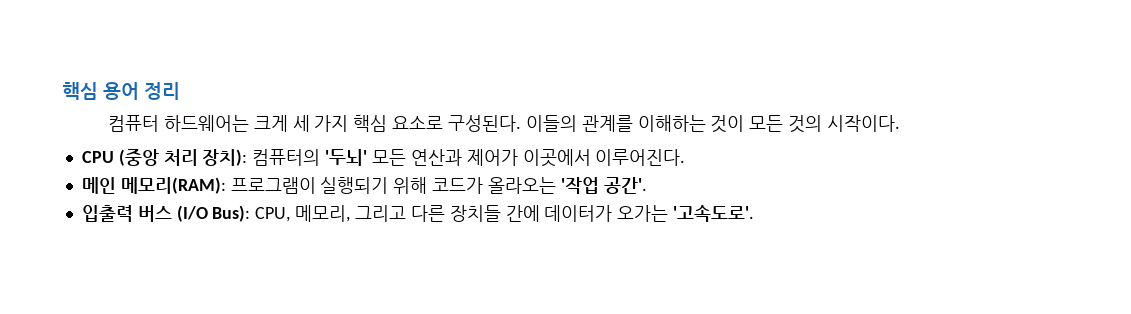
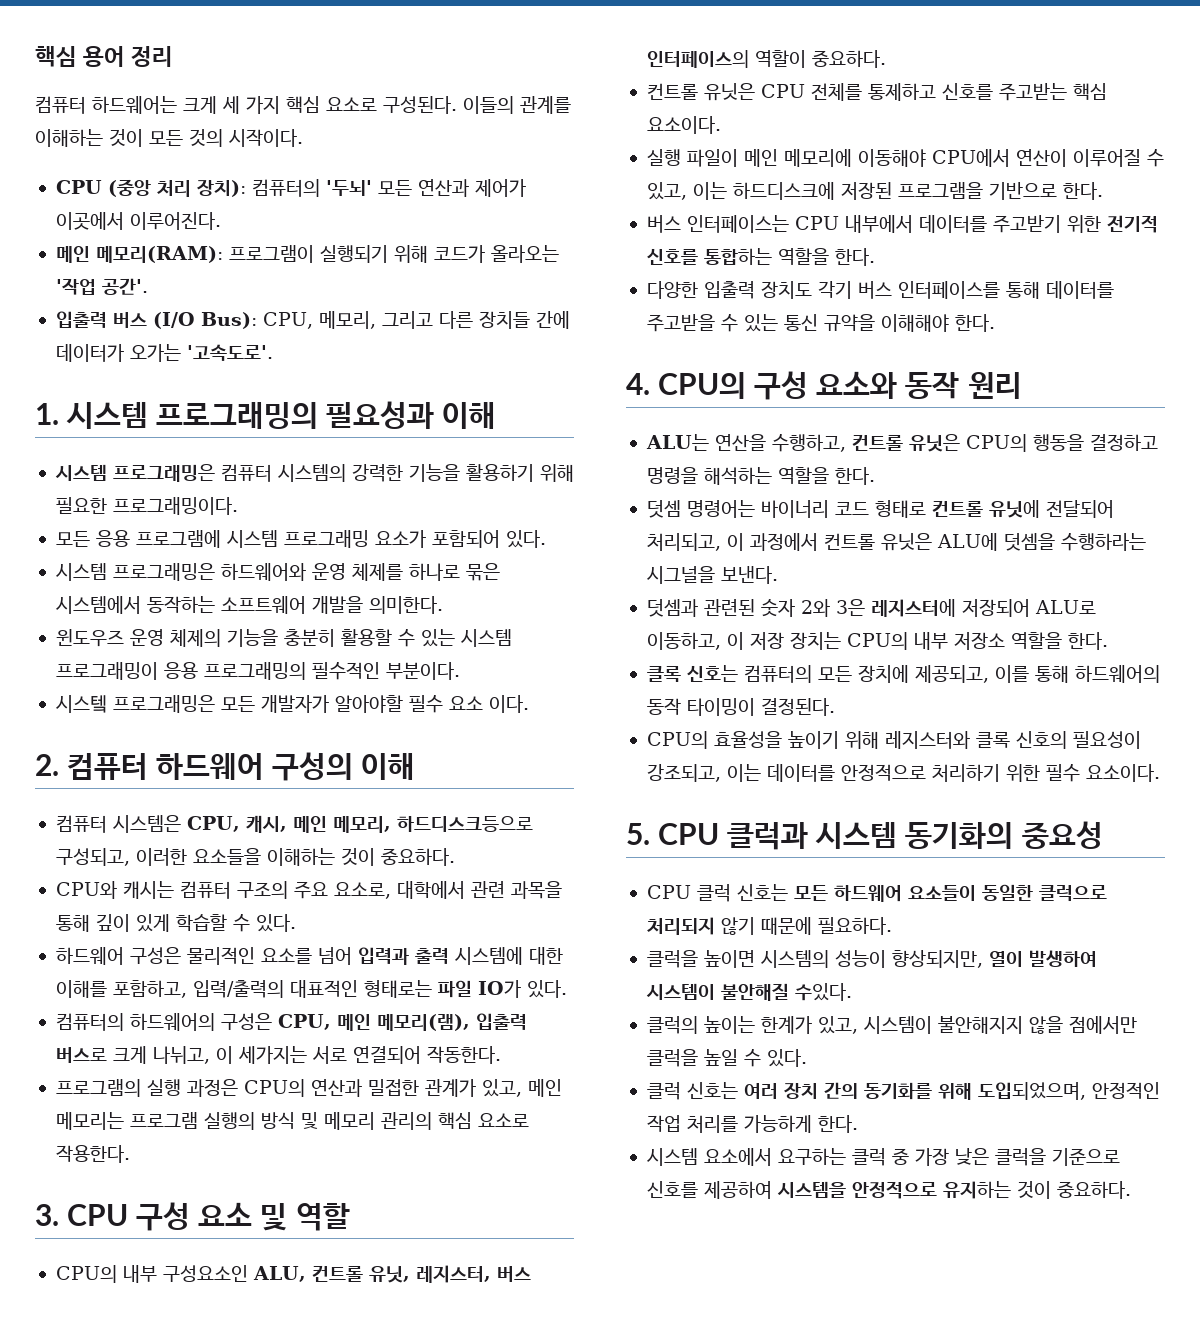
(755, 213) none -> [35,401,497,429] [54,464,574,482] [55,497,238,515] [55,530,546,548] [55,563,500,581] [55,596,443,614] [55,629,512,647] [55,662,460,680] [55,695,529,713] [35,752,416,781] [55,815,533,833] [55,848,455,866] [55,881,562,899] [55,914,296,932] [55,947,563,965] [55,980,567,998] [55,1013,527,1031] [55,1046,501,1064] [55,1079,562,1097] [55,1112,529,1130] [55,1145,130,1163] [35,1202,350,1231] [55,1265,531,1283] [646,50,886,68] [646,83,1107,101] [646,116,721,134] [646,149,1164,167] [646,182,1103,200] [646,215,1158,233] [646,248,875,266] [646,281,1114,299] [646,314,995,332] [626,371,1022,400] [645,434,1158,452] [646,467,875,485] [646,500,1114,518] [646,533,1146,551] [646,566,778,584] [646,599,1096,617] [646,632,1108,650] [646,665,1160,683] [646,698,835,716] [646,731,1141,749] [646,764,1160,782] [626,821,1103,850] [646,884,1107,902] [646,917,892,935] [646,950,1097,968] [645,983,852,1001] [646,1016,1137,1034] [646,1049,807,1067] [646,1082,1160,1100] [646,1115,858,1133] [646,1148,1120,1166] [646,1181,1131,1199] // 1. 시스템 프로그래밍의 필요성과 이해 // 시스템 프로그래밍은 컴퓨터 시스템의 강력한 기능을 활용하기 위해 필요한 프로그래밍이다. // 모든 응용 프로그램에 시스템 프로그래밍 요소가 포함되어 있다. // 시스템 프로그래밍은 하드웨어와 운영 체제를 하나로 묶은 시스템에서 동작하는 소프트웨어 개발을 의미한다. // 윈도우즈 운영 체제의 기능을 충분히 활용할 수 있는 시스템 프로그래밍이 응용 프로그래밍의 필수적인 부분이다. // 시스텤 프로그래밍은 모든 개발자가 알아야할 필수 요소 이다. // 2. 컴퓨터 하드웨어 구성의 이해 // 컴퓨터 시스템은 CPU, 캐시, 메인 메모리, 하드디스크등으로 구성되고, 이러한 요소들을 이해하는 것이 중요하다. // CPU와 캐시는 컴퓨터 구조의 주요 요소로, 대학에서 관련 과목을 통해 깊이 있게 학습할 수 있다. // 하드웨어 구성은 물리적인 요소를 넘어 입력과 출력 시스템에 대한 이해를 포함하고, 입력/출력의 대표적인 형태로는 파일 IO가 있다. // 컴퓨터의 하드웨어의 구성은 CPU, 메인 메모리(램), 입출력 버스로 크게 나뉘고, 이 세가지는 서로 연결되어 작동한다. // 프로그램의 실행 과정은 CPU의 연산과 밀접한 관계가 있고, 메인 메모리는 프로그램 실행의 방식 및 메모리 관리의 핵심 요소로 작용한다. // 3. CPU 구성 요소 및 역할 // CPU의 내부 구성요소인 ALU, 컨트롤 유닛, 레지스터, 버스 인터페이스의 역할이 중요하다. // 컨트롤 유닛은 CPU 전체를 통제하고 신호를 주고받는 핵심 요소이다. // 실행 파일이 메인 메모리에 이동해야 CPU에서 연산이 이루어질 수 있고, 이는 하드디스크에 저장된 프로그램을 기반으로 한다. // 버스 인터페이스는 CPU 내부에서 데이터를 주고받기 위한 전기적 신호를 통합하는 역할을 한다. // 다양한 입출력 장치도 각기 버스 인터페이스를 통해 데이터를 주고받을 수 있는 통신 규약을 이해해야 한다. // 4. CPU의 구성 요소와 동작 원리 // ALU는 연산을 수행하고, 컨트롤 유닛은 CPU의 행동을 결정하고 명령을 해석하는 역할을 한다. // 덧셈 명령어는 바이너리 코드 형태로 컨트롤 유닛에 전달되어 처리되고, 이 과정에서 컨트롤 유닛은 ALU에 덧셈을 수행하라는 시그널을 보낸다. // 덧셈과 관련된 숫자 2와 3은 레지스터에 저장되어 ALU로 이동하고, 이 저장 장치는 CPU의 내부 저장소 역할을 한다. // 클록 신호는 컴퓨터의 모든 장치에 제공되고, 이를 통해 하드웨어의 동작 타이밍이 결정된다. // CPU의 효율성을 높이기 위해 레지스터와 클록 신호의 필요성이 강조되고, 이는 데이터를 안정적으로 처리하기 위한 필수 요소이다. // 5. CPU 클럭과 시스템 동기화의 중요성 // CPU 클럭 신호는 모든 하드웨어 요소들이 동일한 클럭으로 처리되지 않기 때문에 필요하다. // 클럭을 높이면 시스템의 성능이 향상되지만, 열이 발생하여 시스템이 불안해질 수있다. // 클럭의 높이는 한계가 있고, 시스템이 불안해지지 않을 점에서만 클럭을 높일 수 있다. // 클럭 신호는 여러 장치 간의 동기화를 위해 도입되었으며, 안정적인 작업 처리를 가능하게 한다. // 시스템 요소에서 요구하는 클럭 중 가장 낮은 클럭을 기준으로 신호를 제공하여 시스템을 안정적으로 유지하는 것이 중요하다.

